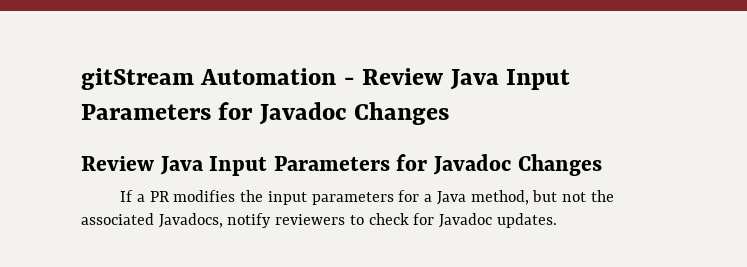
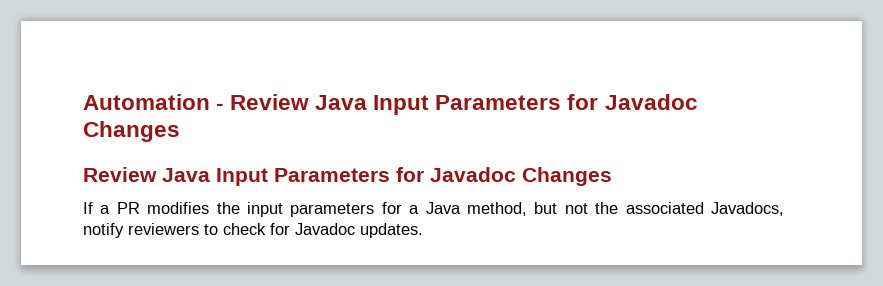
[81,68,194,90] gitStream -> (83, 102) none

